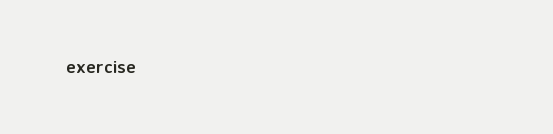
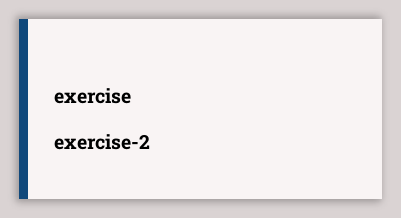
(136, 67) none -> [54,134,150,150] // exercise-2

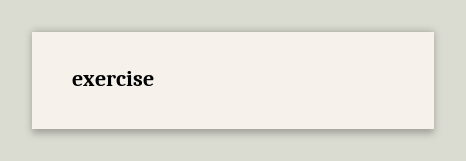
[54,134,150,150] // exercise-2 -> (154, 78) none

